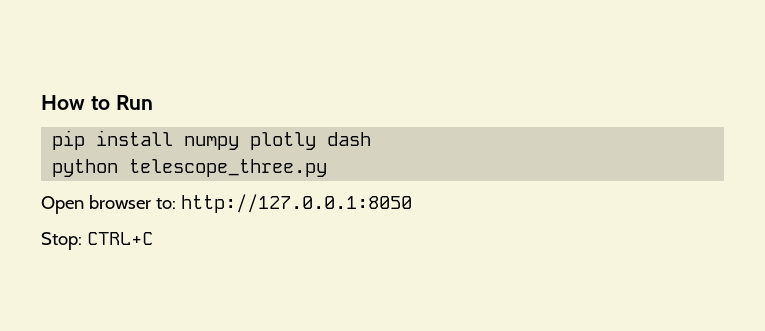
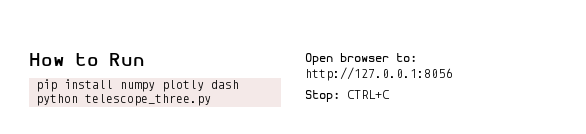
[180,194,412,213] http://127.0.0.1:8050 -> [305,67,452,81] http://127.0.0.1:8056

